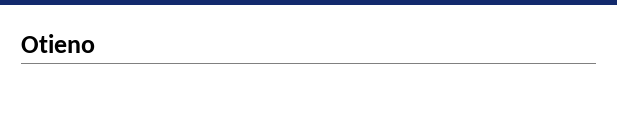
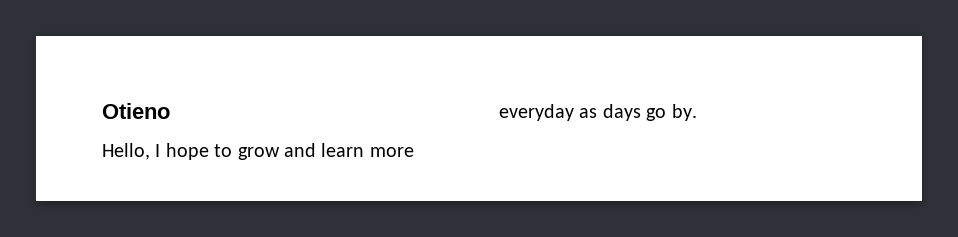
(95, 43) none -> [102,143,414,160] [499,104,697,121] // Hello, I hope to grow and learn more everyday as days go by.

